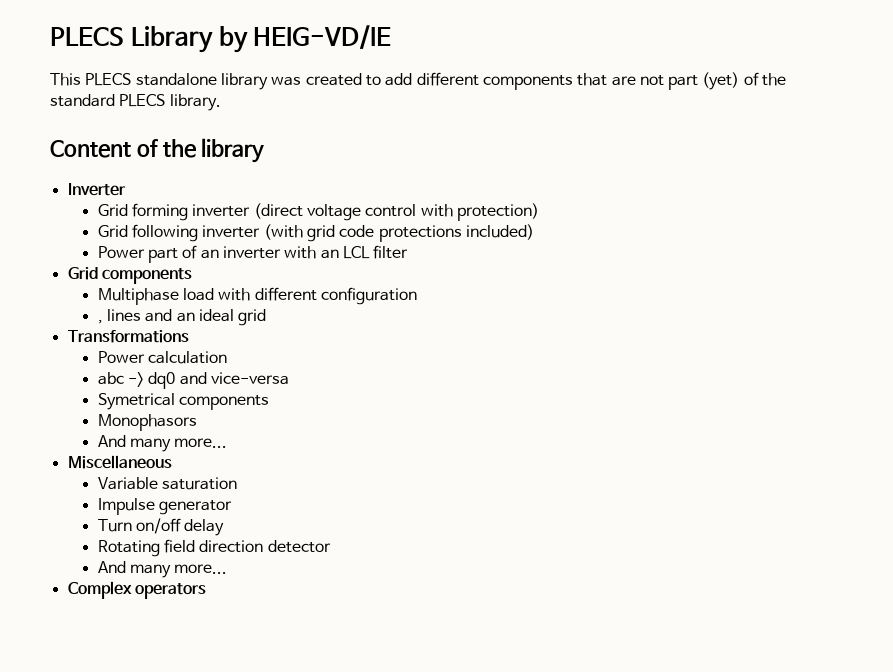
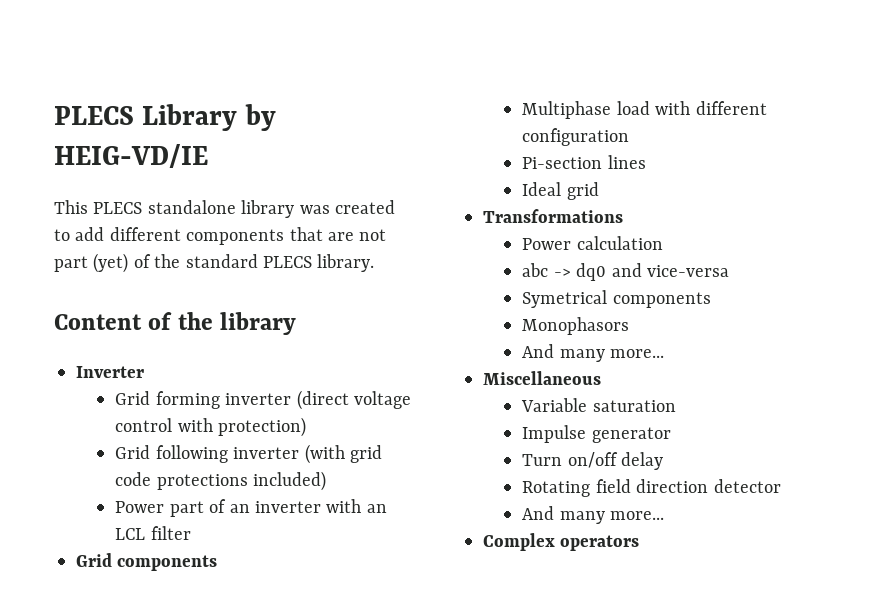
[97,320,103,324] , -> [522,157,603,169] Pi-section
[145,309,235,322] and an ideal -> [522,182,562,196] // Ideal

